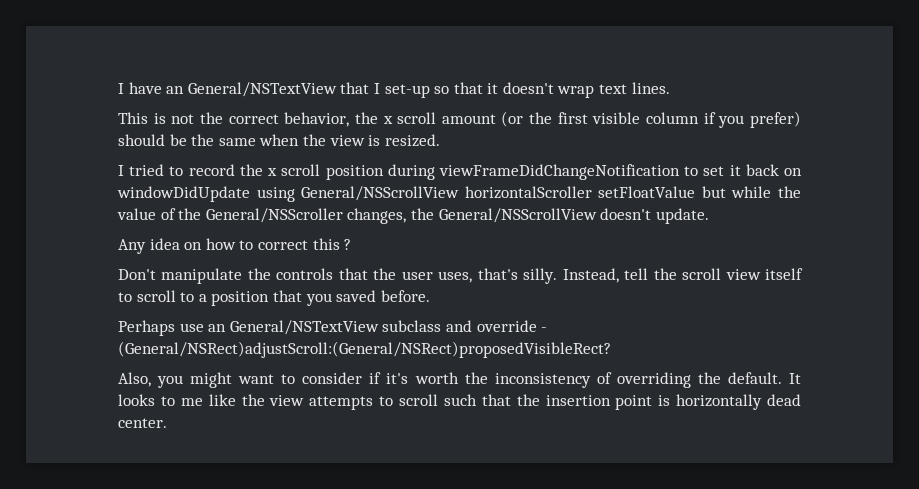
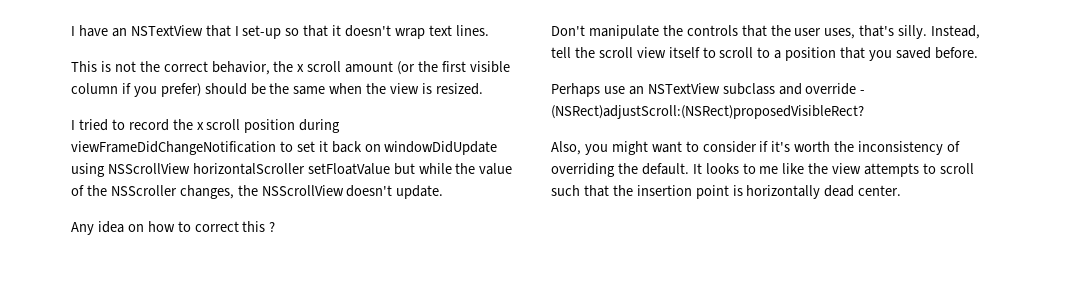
[187,82,337,97] General/NSTextView -> [130,25,203,36] NSTextView
[301,186,460,201] General/NSScrollView -> [107,163,190,174] NSScrollView
[205,208,343,223] General/NSScroller -> [110,185,177,196] NSScroller
[438,208,597,223] General/NSScrollView -> [261,185,344,196] NSScrollView
[229,320,379,335] General/NSTextView -> [647,83,720,94] NSTextView
[118,341,611,358] (General/NSRect)adjustScroll:(General/NSRect)proposedVisibleRect? -> [551,105,864,119] (NSRect)adjustScroll:(NSRect)proposedVisibleRect?

